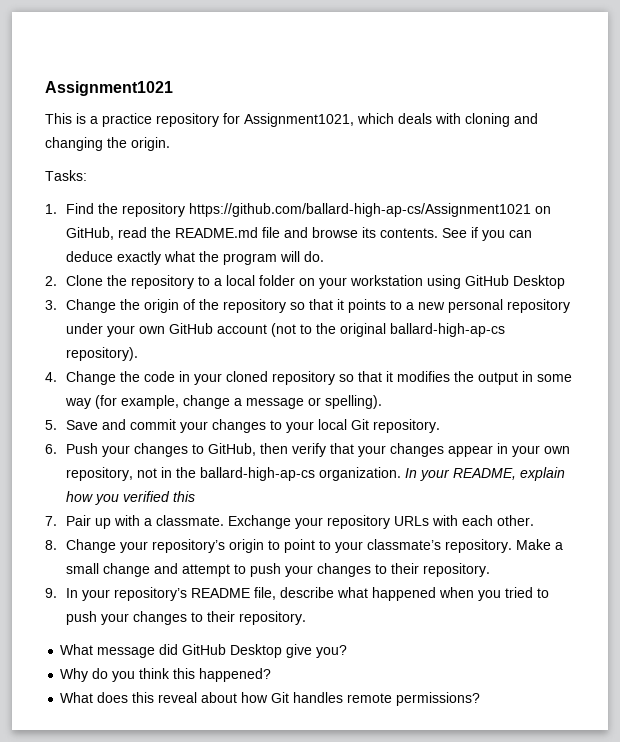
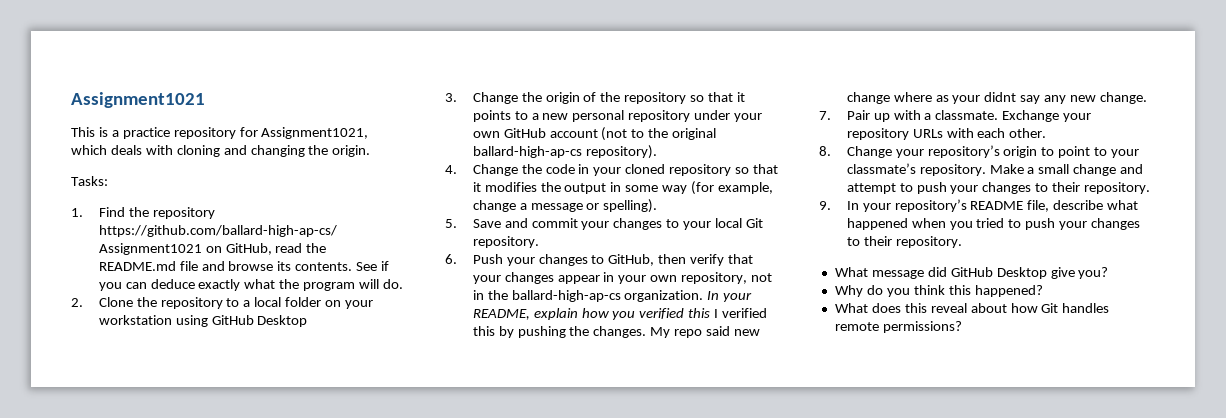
(196, 496) none -> [714,308,768,318] [472,326,761,338] [846,92,1148,104] I verified this by pushing the changes. My repo said new change where as your didnt say any new change.

